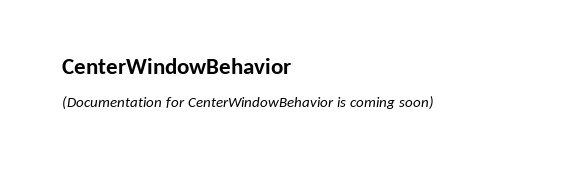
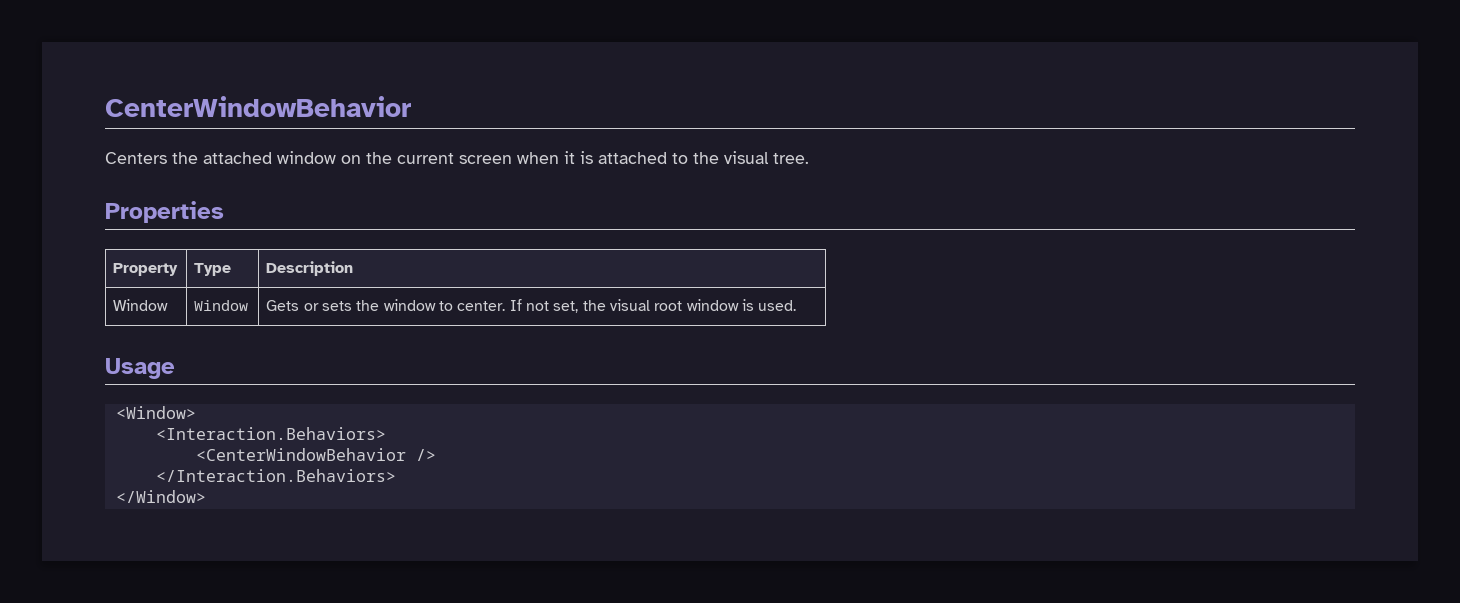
[62,96,434,110] (Documentation for CenterWindowBehavior is coming soon) -> [105,151,809,164] [105,201,224,223] [113,263,179,276] [194,263,232,276] [266,261,354,276] [113,299,169,311] [194,300,249,311] [266,299,797,313] [105,358,175,379] [115,406,196,419] [155,427,386,440] [195,448,436,461] [155,469,396,482] [115,490,206,503] Centers the attached window on the current screen when it is attached to the visual tree. // Properties // Property | Type | Description // Window | Window | Gets or sets the window to center. If not set, the visual root window is used. // Usage // <Window> // <Interaction.Behaviors> // <CenterWindowBehavior /> // </Interaction.Behaviors> // </Window>

